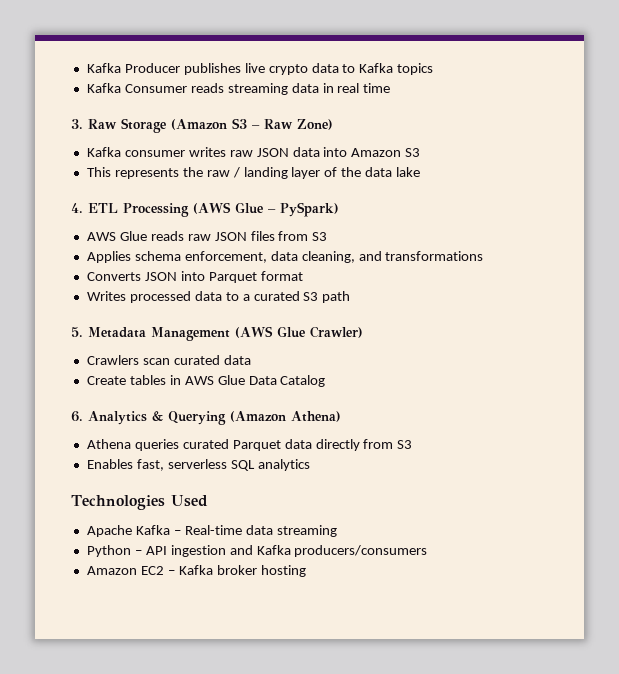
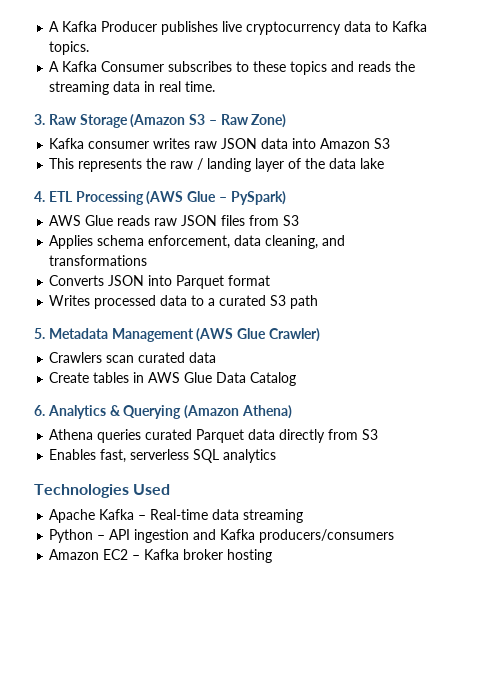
(86, 68) none -> [49,21,60,32] A
[268,64,308,75] crypto -> [246,21,342,35] cryptocurrency
[397,63,434,75] [86,83,224,93] topics // Kafka Consumer reads -> [49,41,90,55] [49,61,416,75] topics. // A Kafka Consumer subscribes to these topics and reads the
[363,83,391,93] time -> [185,81,216,92] time.

